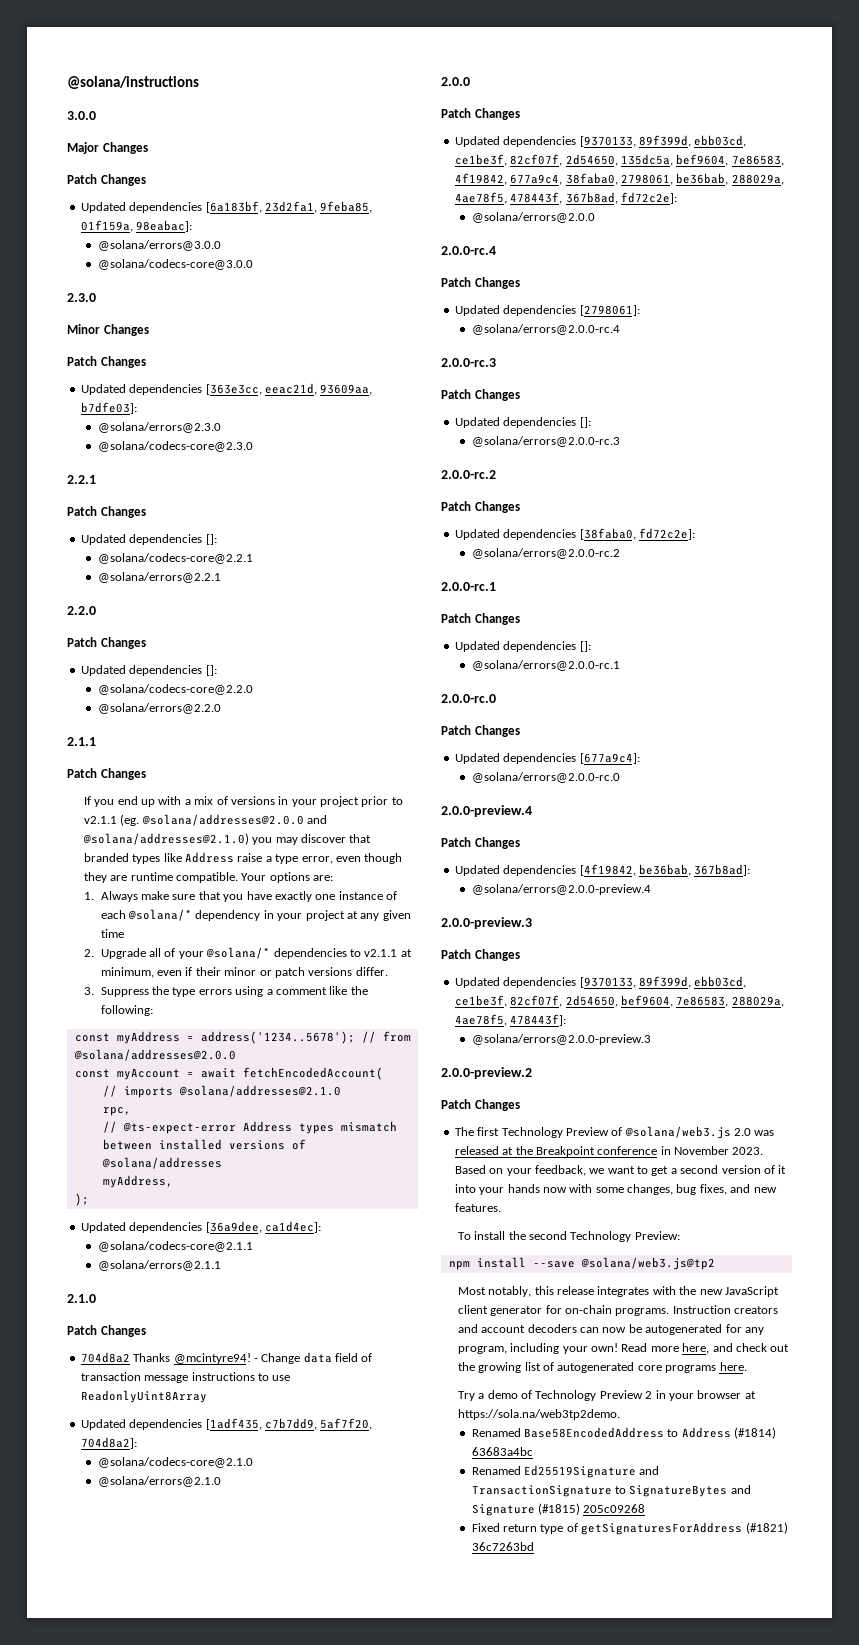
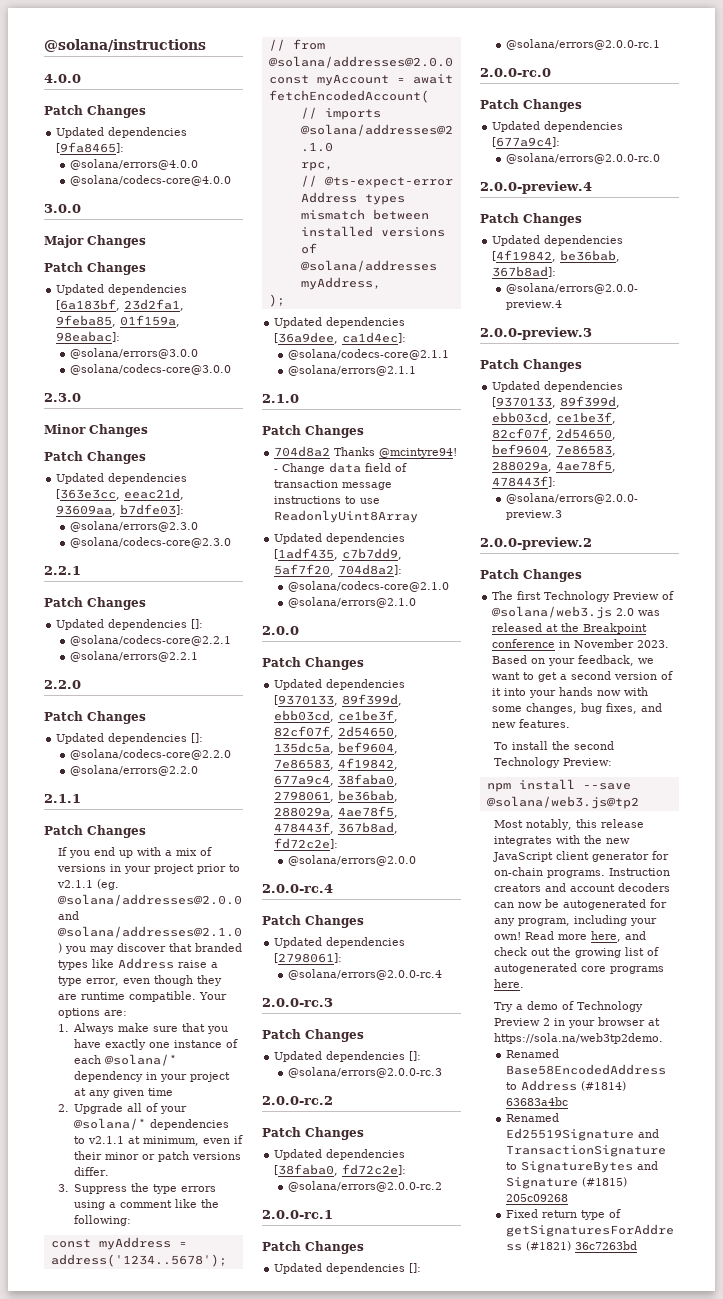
(199, 82) none -> [44,74,81,83] [44,105,146,118] [56,127,188,138] [56,142,125,153] [69,159,198,170] [69,175,231,186] // 4.0.0 // Patch Changes // Updated dependencies [9fa8465]: // @solana/errors@4.0.0 // @solana/codecs-core@4.0.0

